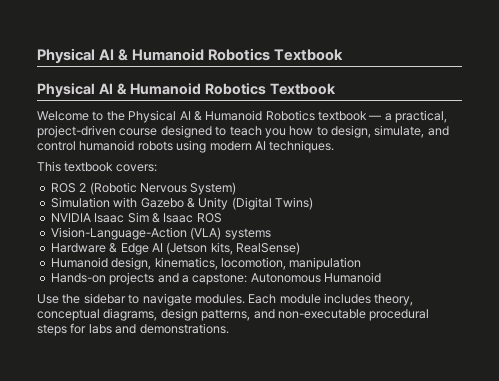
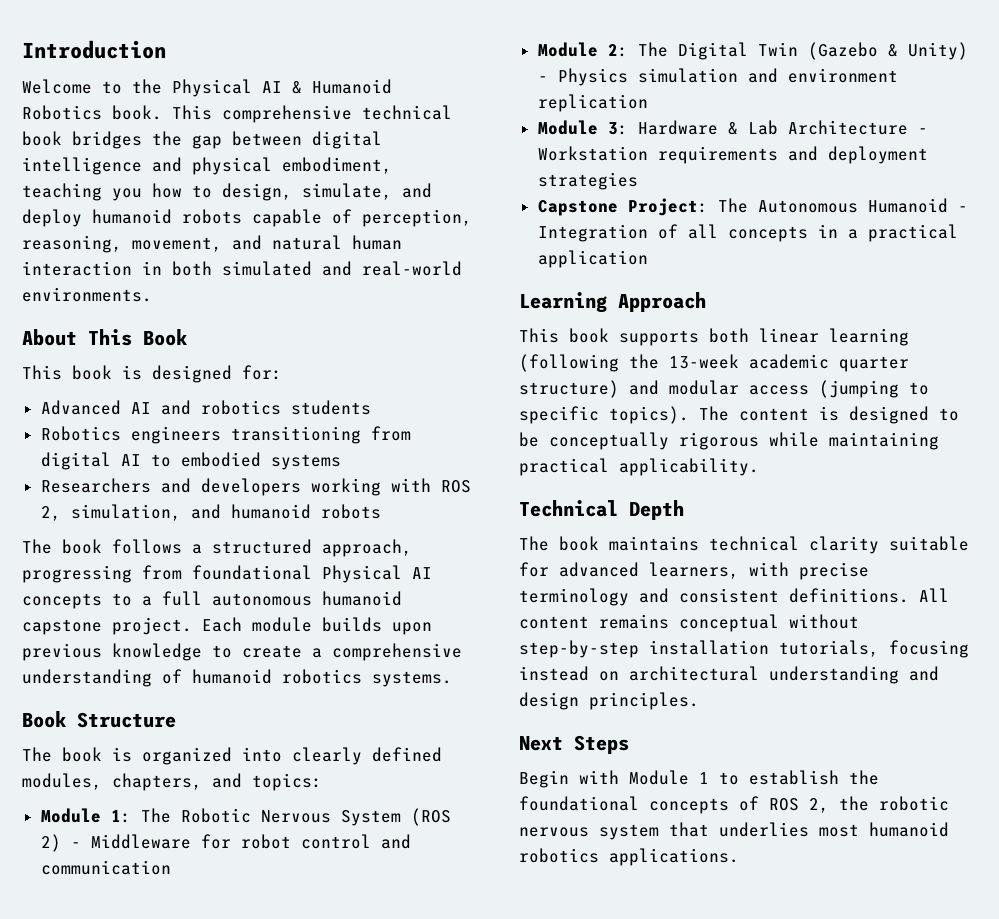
[37,48,344,63] [37,83,336,97] Physical AI & Humanoid Robotics Textbook // Physical AI & Humanoid Robotics Textbook -> [22,40,166,59] Introduction
[318,110,448,123] [37,125,262,138] textbook — a practical, project-driven course designed to teach -> [112,105,452,123] [22,131,382,149] [22,157,392,175] [22,183,102,201] book. This comprehensive technical book bridges the gap between digital intelligence and physical embodiment, teaching
[37,140,335,153] [37,161,157,172] [50,182,237,195] [50,197,313,210] [50,212,222,223] [50,227,271,240] [50,242,300,255] [50,257,362,270] [50,272,381,285] [37,293,414,306] [37,308,430,321] [37,323,229,336] control humanoid robots using modern AI techniques. // This textbook covers: // ROS 2 (Robotic Nervous System) // Simulation with Gazebo & Unity (Digital Twins) // NVIDIA Isaac Sim & Isaac ROS // Vision-Language-Action (VLA) systems // Hardware & Edge AI (Jetson kits, RealSense) // Humanoid design, kinematics, locomotion, manipulation // Hands-on projects and a capstone: Autonomous Humanoid // Use the sidebar to navigate modules. Each module includes theory, conceptual diagrams, design patterns, and non-executable procedural steps for labs and demonstrations. -> [22,209,472,227] [22,235,402,253] [22,261,462,276] [22,287,152,302] [22,329,188,346] [22,365,282,383] [40,400,371,415] [40,426,411,444] [40,452,341,470] [40,478,471,496] [40,504,381,521] [22,539,412,557] [22,565,432,583] [22,591,402,609] [22,617,432,635] [22,643,462,661] [22,669,452,687] [22,711,176,728] [22,747,442,765] [22,773,322,791] [40,808,451,826] [40,834,411,852] [40,860,171,875] [537,42,968,60] [537,68,898,86] [537,94,648,112] [537,120,928,135] [537,146,928,164] [537,172,638,190] [537,198,968,216] [537,224,958,242] [537,250,648,268] [519,292,706,313] [519,328,909,346] [519,354,909,372] [519,380,929,398] [519,406,959,424] [519,432,939,450] [519,458,759,476] [519,500,684,520] [519,536,969,554] [519,562,869,580] [519,588,949,606] [519,614,859,632] [519,640,969,658] [519,666,939,684] [519,692,699,710] [519,735,629,754] [519,770,879,788] [519,796,949,814] [519,822,949,840] [519,848,739,866] deploy humanoid robots capable of perception, reasoning, movement, and natural human interaction in both simulated and real-world environments. // About This Book // This book is designed for: // Advanced AI and robotics students // Robotics engineers transitioning from digital AI to embodied systems // Researchers and developers working with ROS 2, simulation, and humanoid robots // The book follows a structured approach, progressing from foundational Physical AI concepts to a full autonomous humanoid capstone project. Each module builds upon previous knowledge to create a comprehensive understanding of humanoid robotics systems. // Book Structure // The book is organized into clearly defined modules, chapters, and topics: // Module 1: The Robotic Nervous System (ROS 2) - Middleware for robot control and communication // Module 2: The Digital Twin (Gazebo & Unity) - Physics simulation and environment replication // Module 3: Hardware & Lab Architecture - Workstation requirements and deployment strategies // Capstone Project: The Autonomous Humanoid - Integration of all concepts in a practical application // Learning Approach // This book supports both linear learning (following the 13-week academic quarter structure) and modular access (jumping to specific topics). The content is designed to be conceptually rigorous while maintaining practical applicability. // Technical Depth // The book maintains technical clarity suitable for advanced learners, with precise terminology and consistent definitions. All content remains conceptual without step-by-step installation tutorials, focusing instead on architectural understanding and design principles. // Next Steps // Begin with Module 1 to establish the foundational concepts of ROS 2, the robotic nervous system that underlies most humanoid robotics applications.

